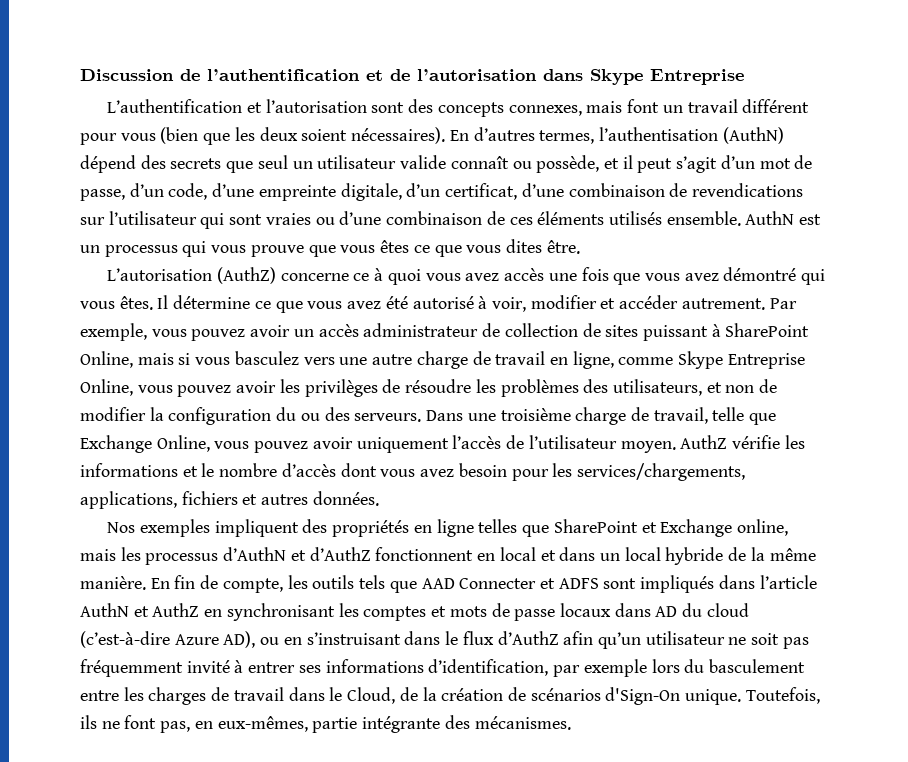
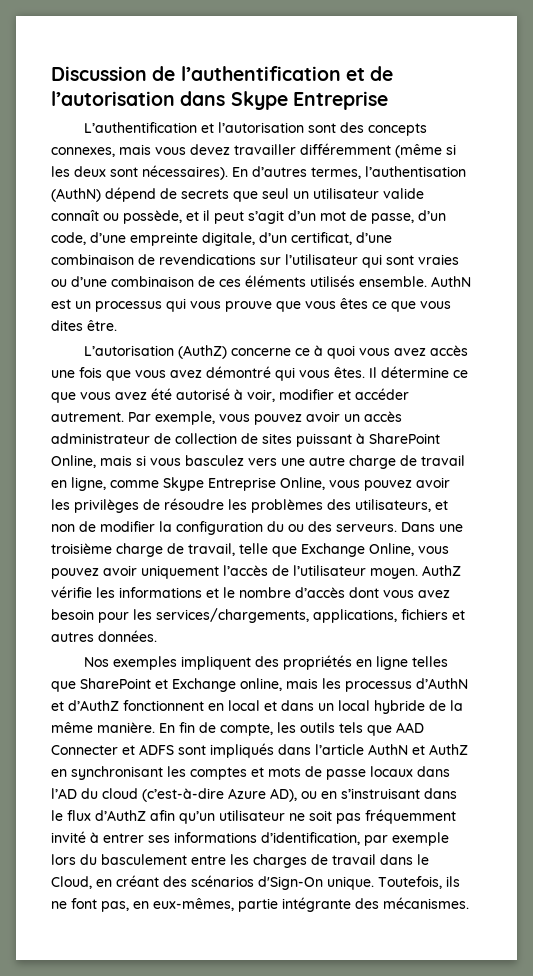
[627,99,810,113] [80,127,231,145] font un travail différent pour vous (bien que -> [155,143,456,158] vous devez travailler différemment (même si
[301,129,348,141] soient -> [110,167,138,177] sont
[140,155,166,169] des -> [160,188,177,199] de
[655,606,678,617] AD -> [51,788,77,799] l’AD
[399,687,526,701] de la création de -> [96,875,187,887] en créant des

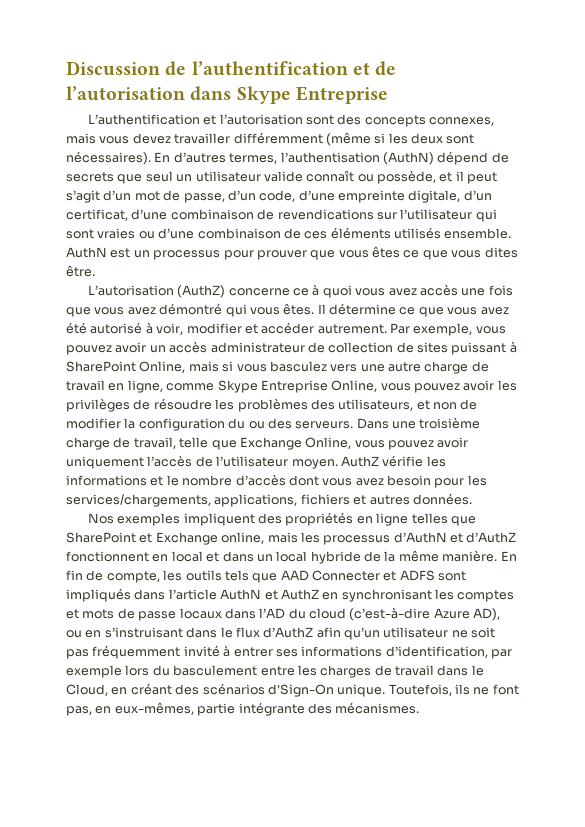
[166,298,272,312] qui vous prouve -> [223,250,307,260] pour prouver

